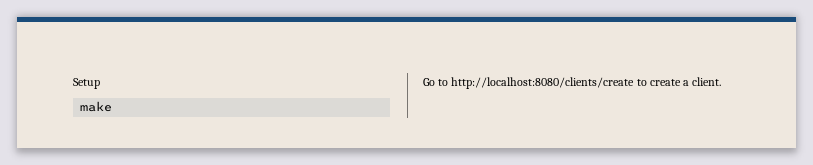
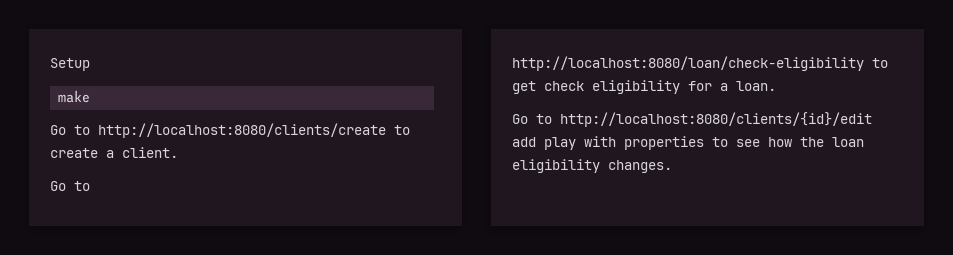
(722, 81) none -> [50,181,90,191] [512,56,888,71] [512,80,776,94] [512,112,872,127] [512,136,864,150] [512,159,672,173] // Go to http://localhost:8080/loan/check-eligibility to get check eligibility for a loan. // Go to http://localhost:8080/clients/{id}/edit add play with properties to see how the loan eligibility changes.

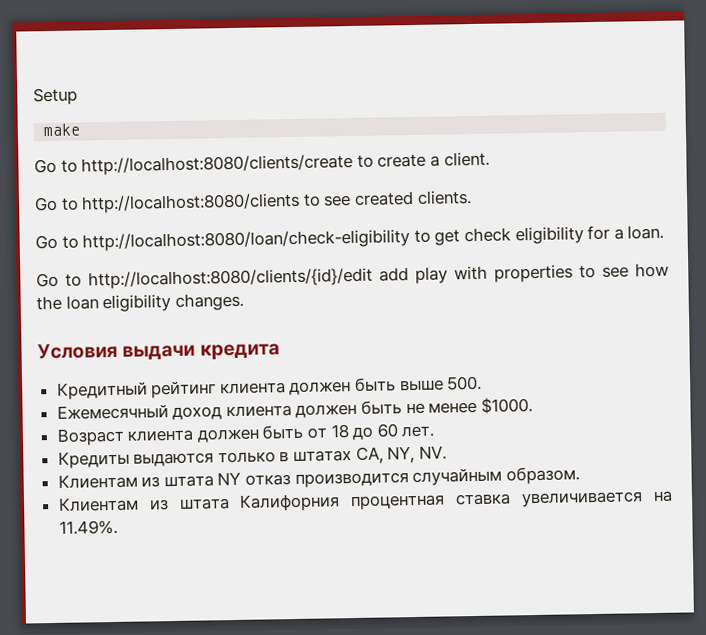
(178, 152) none -> [34,190,472,214] // Go to http://localhost:8080/clients to see created clients.
(672, 166) none -> [37,342,280,361] [56,375,483,400] [56,397,533,421] [56,423,435,446] [57,445,447,469] [57,466,580,489] [57,490,673,512] [58,519,118,535] // Условия выдачи кредита // Кредитный рейтинг клиента должен быть выше 500. // Ежемесячный доход клиента должен быть не менее $1000. // Возраст клиента должен быть от 18 до 60 лет. // Кредиты выдаются только в штатах CA, NY, NV. // Клиентам из штата NY отказ производится случайным образом. // Клиентам из штата Калифорния процентная ставка увеличивается на 11.49%.

